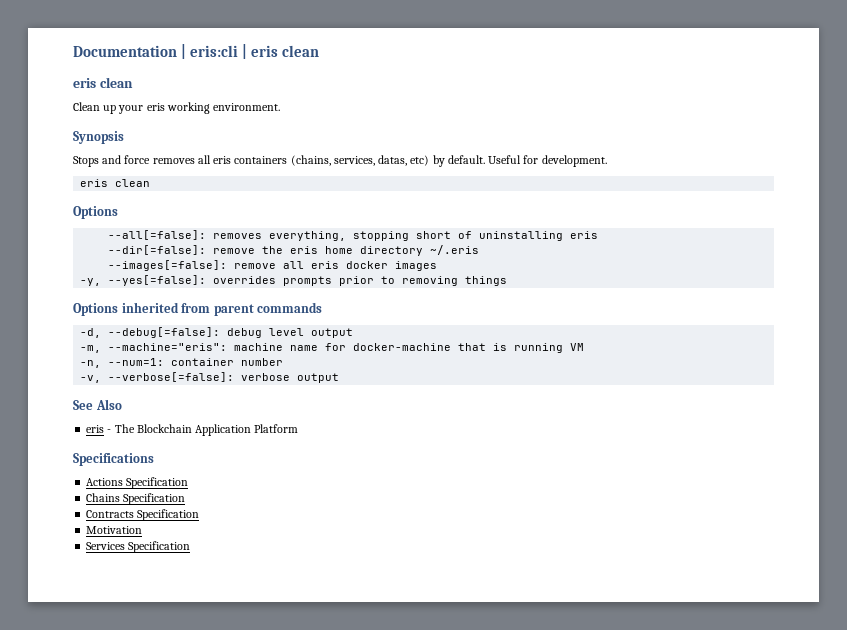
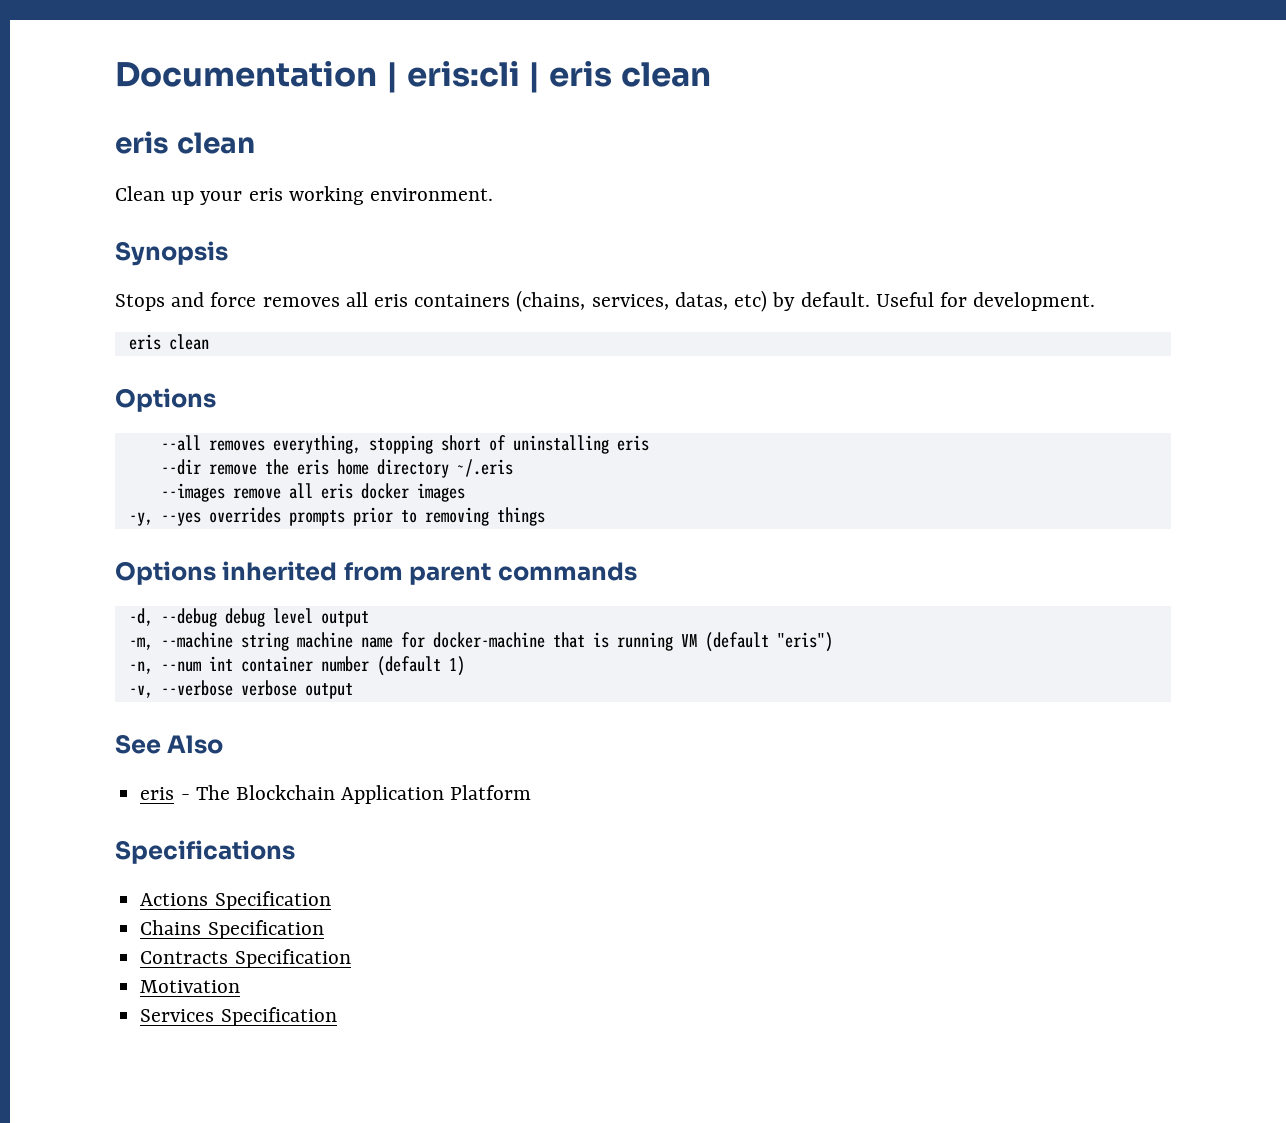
[108,230,207,240] --all[=false]: -> [160,435,201,451] --all
[108,245,207,255] --dir[=false]: -> [160,459,201,475] --dir
[108,260,228,271] --images[=false]: -> [160,483,225,502] --images
[108,275,207,286] --yes[=false]: -> [160,512,201,526] --yes
[108,327,221,338] --debug[=false]: -> [160,608,217,627] --debug
[108,343,228,351] --machine="eris": -> [160,632,289,651] --machine string
(585, 347) none -> [704,632,833,652] (default "eris")
[108,358,165,366] --num=1: -> [160,656,233,672] --num int
(284, 362) none -> [376,656,465,676] (default 1)
[108,372,235,382] --verbose[=false]: -> [160,680,233,696] --verbose

